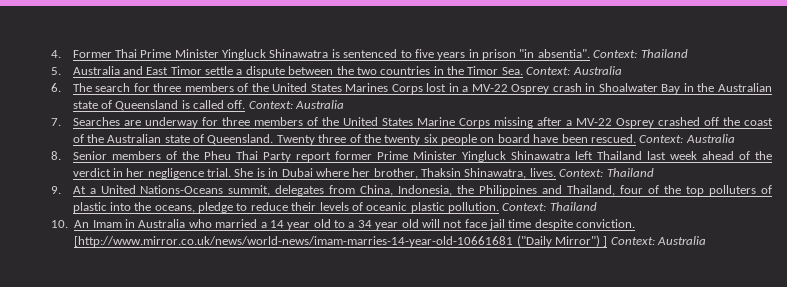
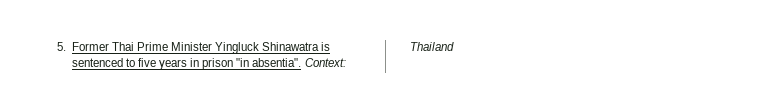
[51,50,61,58] 4. -> [57,42,66,51] 5.
[51,66,622,77] [51,83,773,94] [72,100,345,111] [51,117,773,128] [72,134,735,145] [51,151,773,162] [72,168,654,179] [51,185,773,196] [72,202,597,213] [51,219,636,230] [74,235,707,247] // 5. Australia and East Timor settle a dispute between the two countries in the Timor Sea. Context: Australia // 6. The search for three members of the United States Marines Corps lost in a MV-22 Osprey crash in Shoalwater Bay in the Australian state of Queensland is called off. Context: Australia // 7. Searches are underway for three members of the United States Marine Corps missing after a MV-22 Osprey crashed off the coast of the Australian state of Queensland. Twenty three of the twenty six people on board have been rescued. Context: Australia // 8. Senior members of the Pheu Thai Party report former Prime Minister Yingluck Shinawatra left Thailand last week ahead of the verdict in her negligence trial. She is in Dubai where her brother, Thaksin Shinawatra, lives. Context: Thailand // 9. At a United Nations-Oceans summit, delegates from China, Indonesia, the Philippines and Thailand, four of the top polluters of plastic into the oceans, pledge to reduce their levels of oceanic plastic pollution. Context: Thailand // 10. An Imam in Australia who married a 14 year old to a 34 year old will not face jail time despite conviction. [http://www.mirror.co.uk/news/world-news/imam-marries-14-year-old-10661681 ("Daily Mirror") ] Context: Australia -> (454, 46) none

